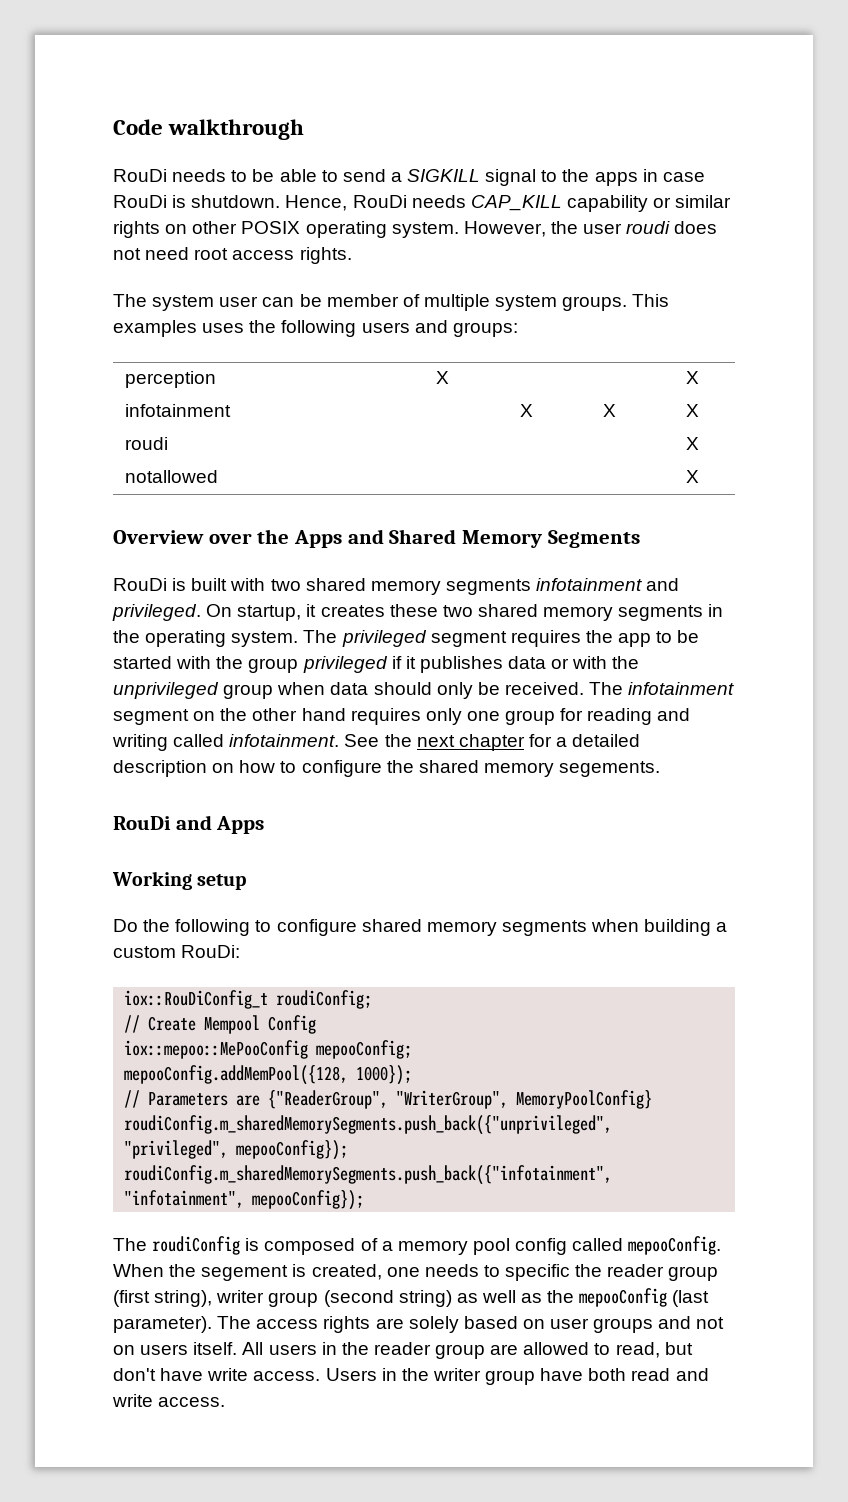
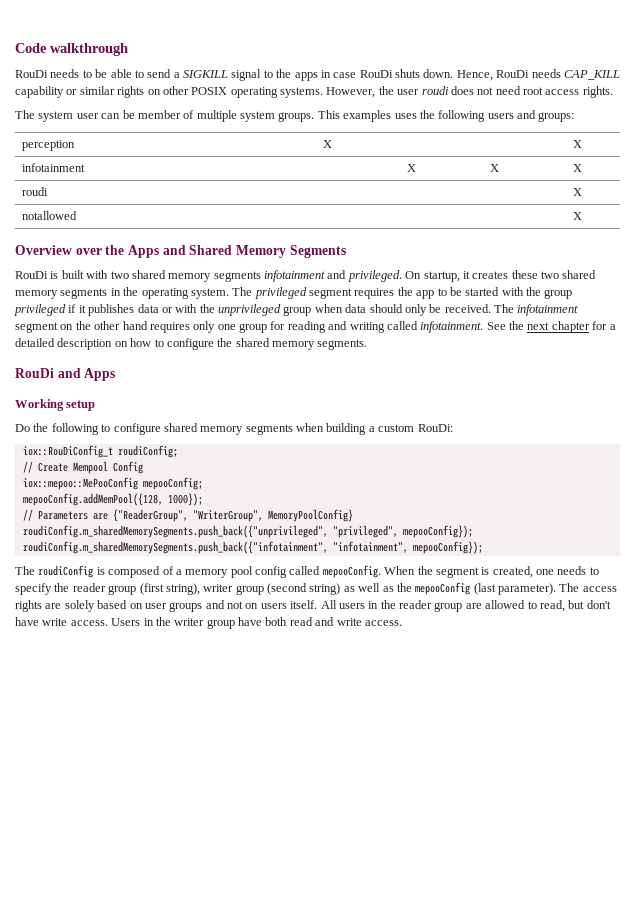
[172,195,281,208] is shutdown. -> [395,69,454,78] shuts down.
[391,222,459,238] system. -> [280,87,323,98] systems.
[559,761,661,777] segements. -> [317,339,368,350] segments.
[201,1265,289,1281] segement -> [435,567,479,578] segment
[505,1264,571,1281] specific -> [15,583,52,595] specify

